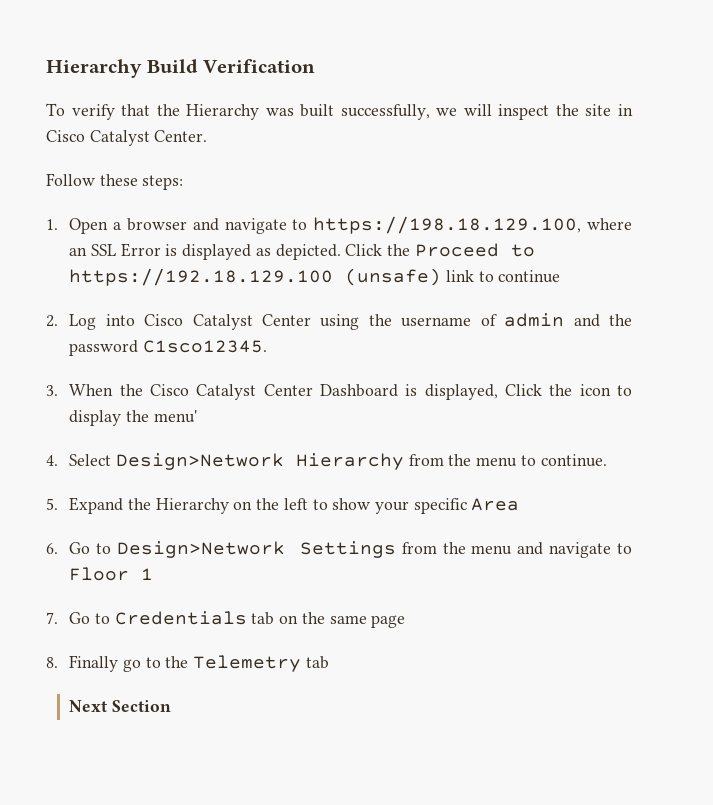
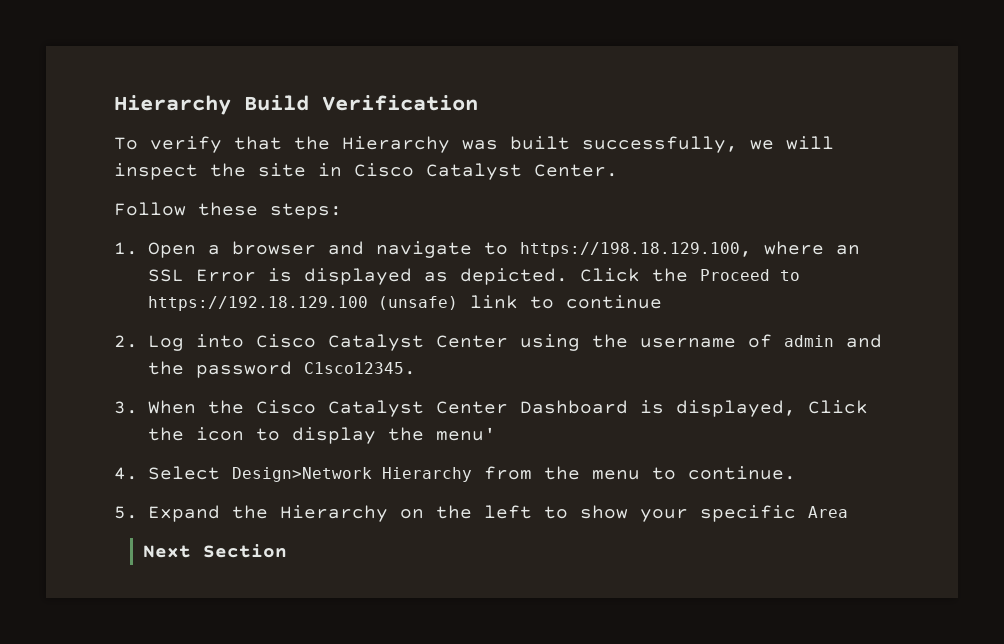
[46,541,632,558] [69,567,154,581] [46,611,406,628] [46,655,329,672] // 6. Go to Design>Network Settings from the menu and navigate to Floor 1 // 7. Go to Credentials tab on the same page // 8. Finally go to the Telemetry tab -> (848, 512) none

